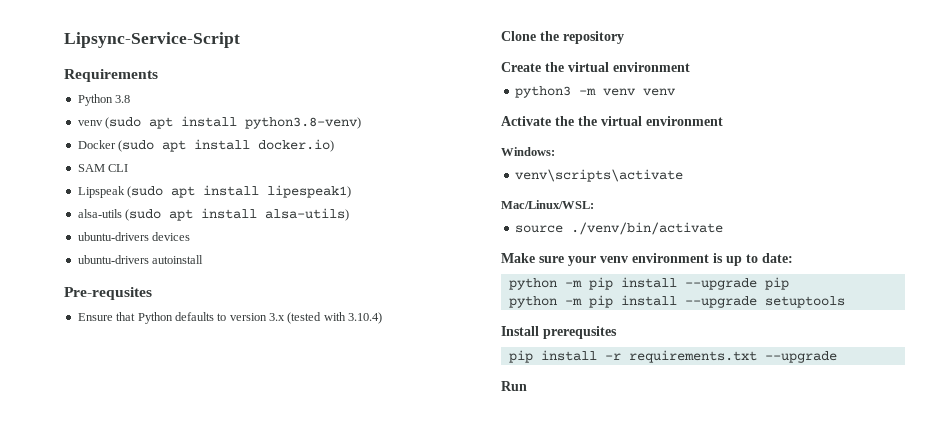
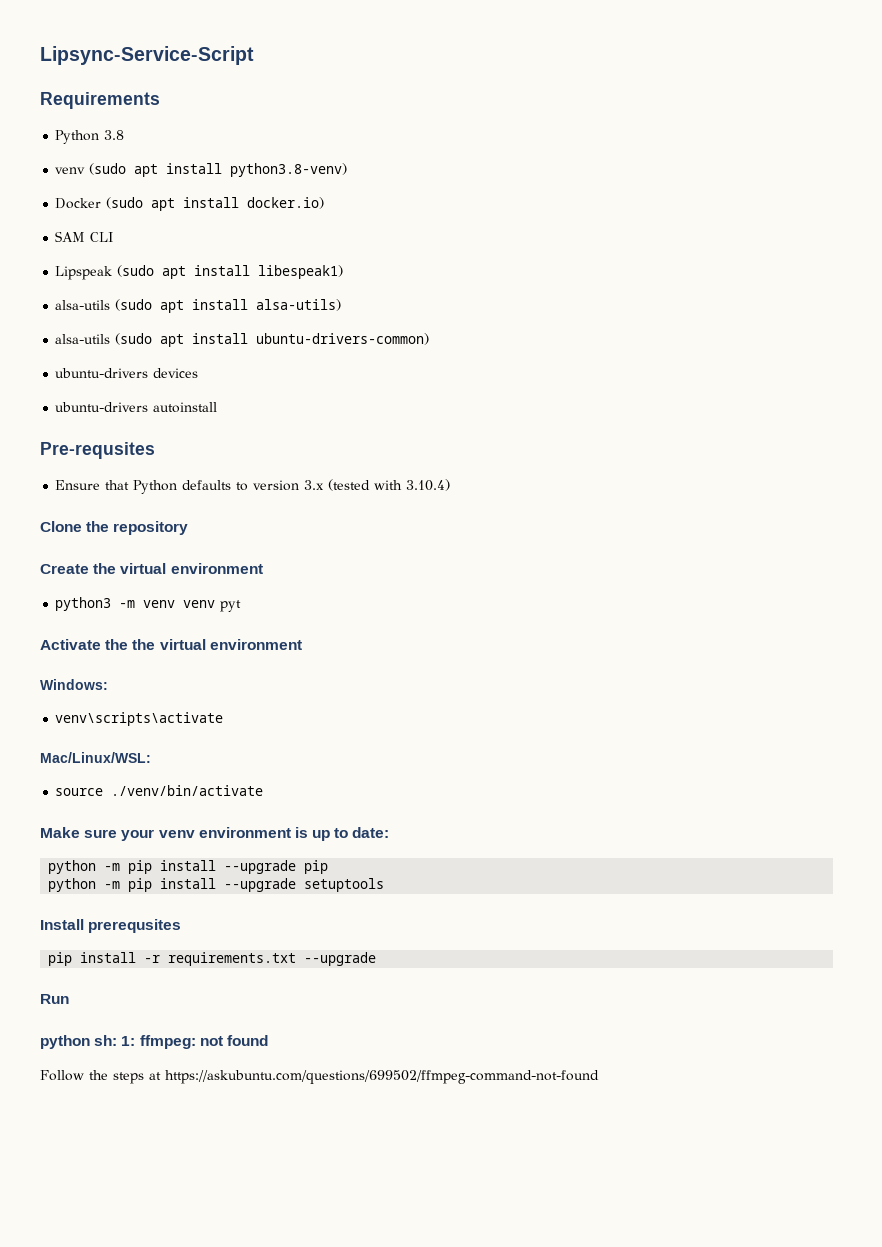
[267,185,352,198] lipespeak1) -> [258,265,344,279] libespeak1)
(350, 214) none -> [55,333,430,347] // alsa-utils (sudo apt install ubuntu-drivers-common)
(676, 92) none -> [220,600,242,612] pyt
(527, 386) none -> [40,1035,268,1049] [40,1070,599,1084] // python sh: 1: ffmpeg: not found // Follow the steps at https://askubuntu.com/questions/699502/ffmpeg-command-not-found

